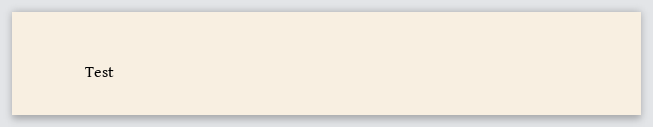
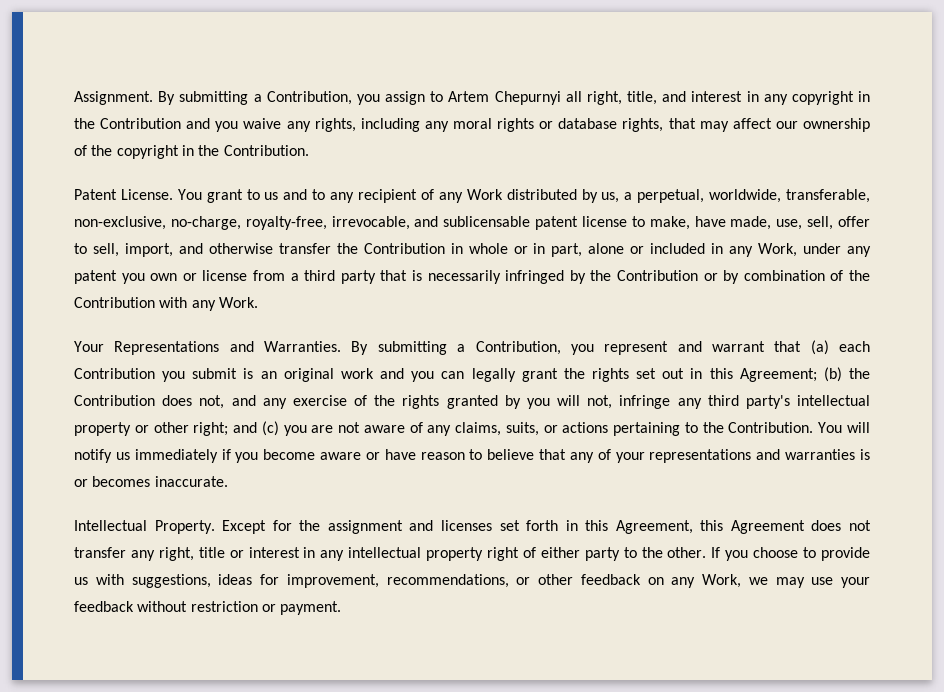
[85,67,114,77] Test -> [74,91,870,105] [74,118,870,132] [74,145,309,159] [74,189,871,203] [74,216,871,230] [74,243,872,257] [74,270,871,284] [74,297,258,311] [74,340,870,355] [74,367,870,382] [74,395,870,409] [74,421,871,436] [74,449,871,463] [74,476,228,487] [74,520,871,534] [74,547,871,561] [74,574,870,588] [74,601,342,615] Assignment. By submitting a Contribution, you assign to Artem Chepurnyi all right, title, and interest in any copyright in the Contribution and you waive any rights, including any moral rights or database rights, that may affect our ownership of the copyright in the Contribution. // Patent License. You grant to us and to any recipient of any Work distributed by us, a perpetual, worldwide, transferable, non-exclusive, no-charge, royalty-free, irrevocable, and sublicensable patent license to make, have made, use, sell, offer to sell, import, and otherwise transfer the Contribution in whole or in part, alone or included in any Work, under any patent you own or license from a third party that is necessarily infringed by the Contribution or by combination of the Contribution with any Work. // Your Representations and Warranties. By submitting a Contribution, you represent and warrant that (a) each Contribution you submit is an original work and you can legally grant the rights set out in this Agreement; (b) the Contribution does not, and any exercise of the rights granted by you will not, infringe any third party's intellectual property or other right; and (c) you are not aware of any claims, suits, or actions pertaining to the Contribution. You will notify us immediately if you become aware or have reason to believe that any of your representations and warranties is or becomes inaccurate. // Intellectual Property. Except for the assignment and licenses set forth in this Agreement, this Agreement does not transfer any right, title or interest in any intellectual property right of either party to the other. If you choose to provide us with suggestions, ideas for improvement, recommendations, or other feedback on any Work, we may use your feedback without restriction or payment.

